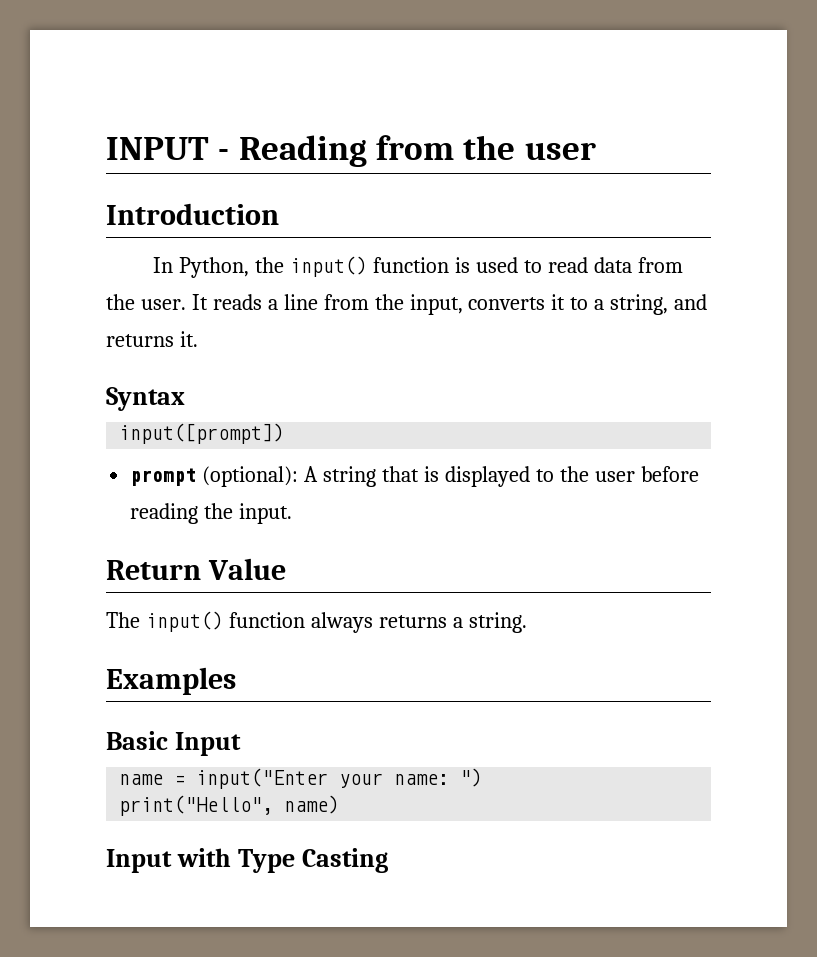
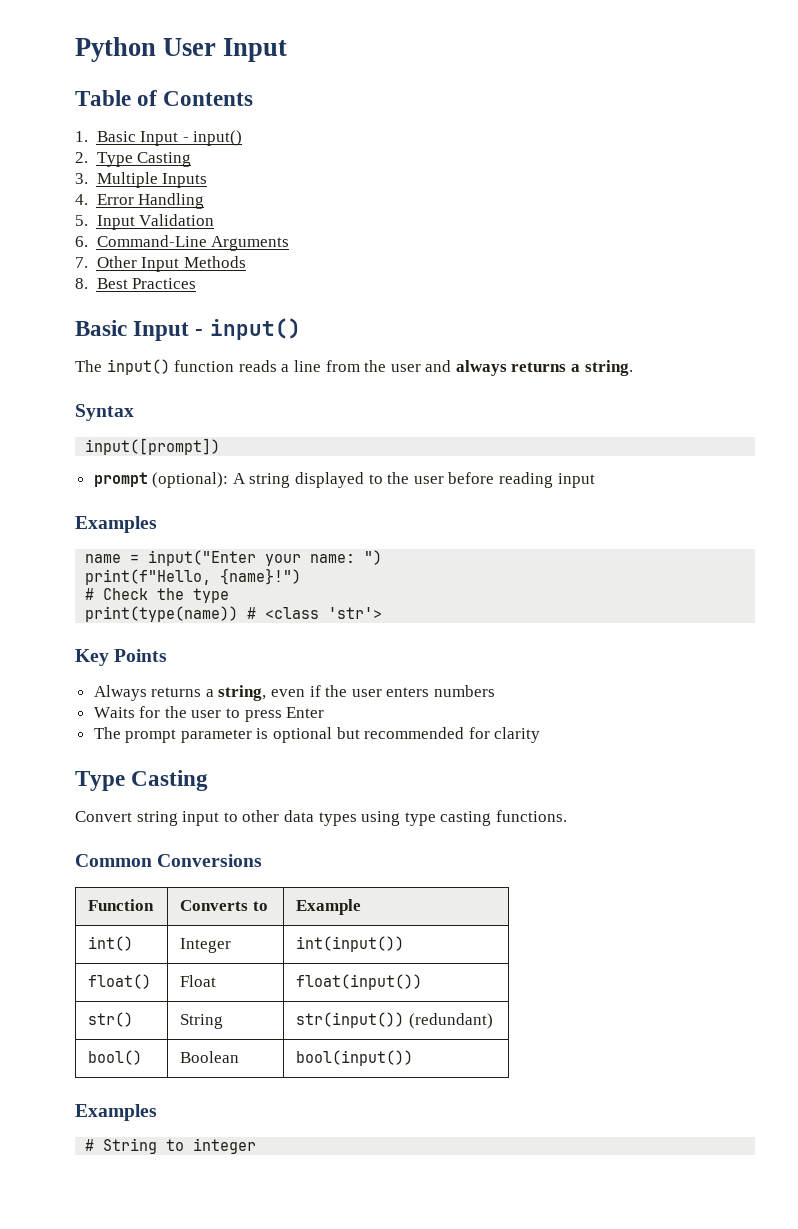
[106,135,596,167] [106,203,279,225] [153,256,683,278] [106,294,208,310] INPUT - Reading from the user // Introduction // In Python, the input() function is used to read data from the user. It -> [75,37,288,62] [75,90,254,106] [75,130,243,146] [75,152,192,167] [75,172,208,188] [75,193,205,209] [75,214,215,230] [75,235,290,251] [75,256,246,272] [75,278,197,289] [75,318,301,341] [75,359,235,375] Python User Input // Table of Contents // 1. Basic Input - input() // 2. Type Casting // 3. Multiple Inputs // 4. Error Handling // 5. Input Validation // 6. Command-Line Arguments // 7. Other Input Methods // 8. Best Practices // Basic Input - input() // The input() function
[409,294,708,315] [106,331,198,347] input, converts it to a string, and returns it. -> [390,360,633,376] user and always returns a string.
[381,466,439,482] that is -> (291, 480) none
[204,503,293,524] [106,558,286,580] [106,611,527,633] [106,667,236,695] [106,731,241,756] the input. // Return Value // The input() function always returns a string. // Examples // Basic Input -> [557,473,595,488] [75,516,157,533] input // Examples
[119,795,340,816] [106,848,388,873] print("Hello", name) // Input with Type Casting -> [85,568,302,585] [85,588,230,603] [85,606,383,622] [75,649,168,666] [93,685,496,701] [93,706,325,722] [93,727,541,743] [75,770,209,791] [75,810,567,826] [75,854,263,867] [88,899,155,911] [180,900,268,911] [296,899,362,915] [88,936,134,951] [180,938,232,953] [296,936,405,952] [88,974,152,989] [180,975,217,987] [296,974,423,990] [88,1012,134,1027] [180,1014,224,1029] [296,1012,493,1029] [88,1050,143,1065] [180,1051,240,1063] [296,1050,414,1066] [75,1104,157,1121] [85,1138,257,1154] print(f"Hello, {name}!") // # Check the type // print(type(name)) # <class 'str'> // Key Points // Always returns a string, even if the user enters numbers // Waits for the user to press Enter // The prompt parameter is optional but recommended for clarity // Type Casting // Convert string input to other data types using type casting functions. // Common Conversions // Function | Converts to | Example // int() | Integer | int(input()) // float() | Float | float(input()) // str() | String | str(input()) (redundant) // bool() | Boolean | bool(input()) // Examples // # String to integer

